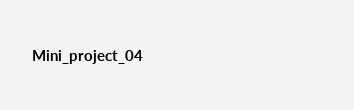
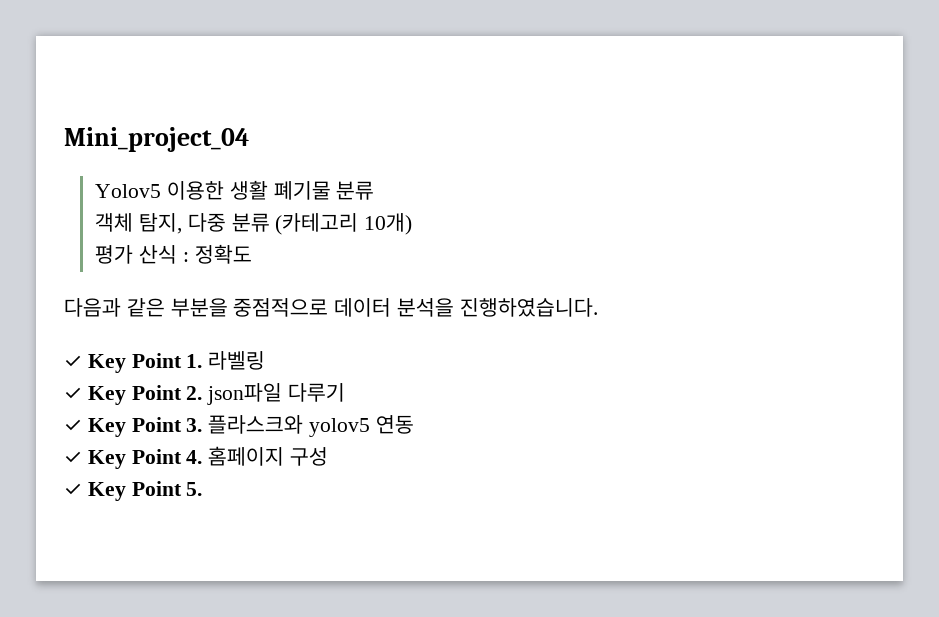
(143, 57) none -> [95,180,375,200] [95,213,413,235] [95,244,252,264] [64,298,598,317] [64,351,266,373] [64,383,346,405] [64,415,414,437] [64,446,329,469] [64,481,203,501] // Yolov5 이용한 생활 폐기물 분류 // 객체 탐지, 다중 분류 (카테고리 10개) // 평가 산식 : 정확도 // 다음과 같은 부분을 중점적으로 데이터 분석을 진행하였습니다. // ✓ Key Point 1. 라벨링 // ✓ Key Point 2. json파일 다루기 // ✓ Key Point 3. 플라스크와 yolov5 연동 // ✓ Key Point 4. 홈페이지 구성 // ✓ Key Point 5.

